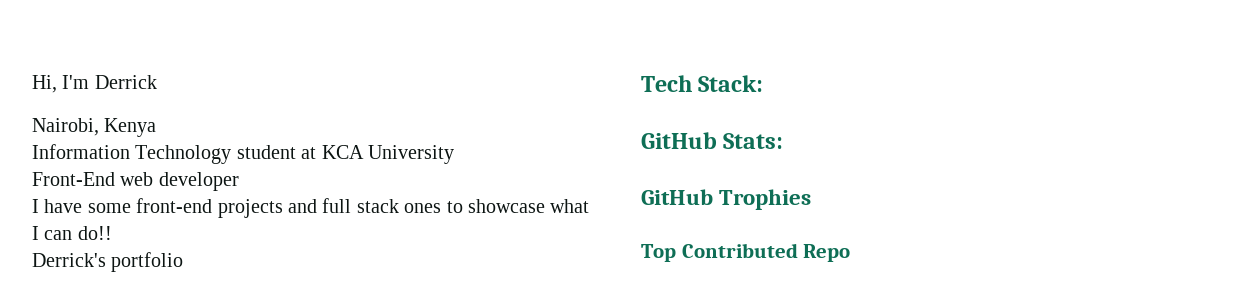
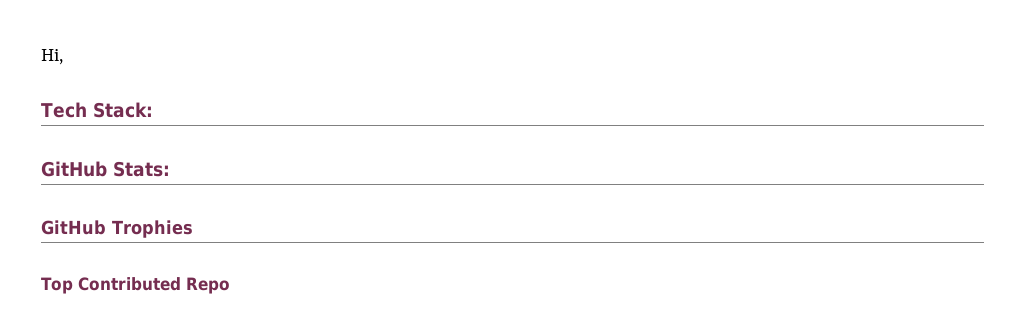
[62,75,157,89] [32,118,157,137] [32,144,454,164] [32,172,239,191] [32,198,590,218] [32,226,112,240] [32,252,184,272] I'm Derrick // Nairobi, Kenya // Information Technology student at KCA University // Front-End web developer // I have some front-end projects and full stack ones to showcase what I can do!! // Derrick's portfolio -> (63, 57) none

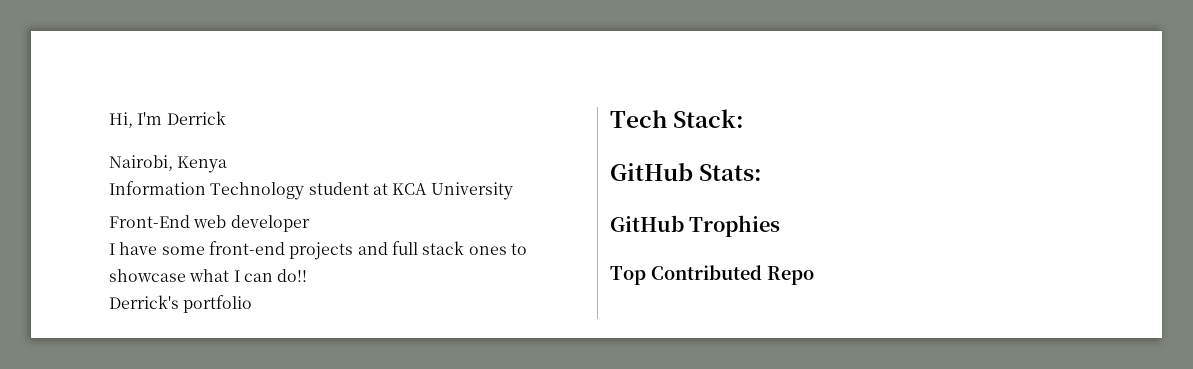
(63, 57) none -> [137,111,226,125] [109,155,228,173] [109,181,513,200] [109,215,310,232] [109,241,527,260] [109,269,308,282] [109,295,253,313] I'm Derrick // Nairobi, Kenya // Information Technology student at KCA University // Front-End web developer // I have some front-end projects and full stack ones to showcase what I can do!! // Derrick's portfolio

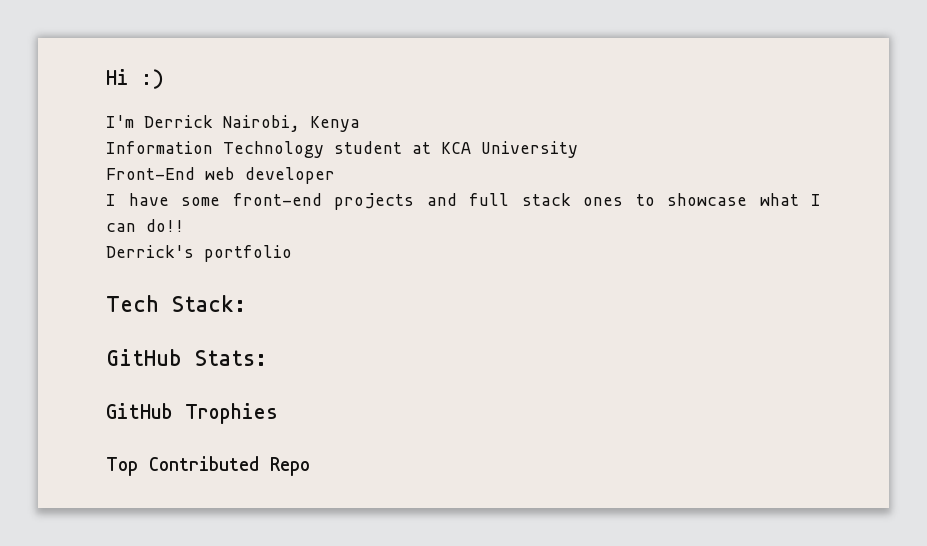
[109,112,133,128] Hi, -> [106,69,164,89] Hi :) //
(226, 118) // -> (213, 121) none

